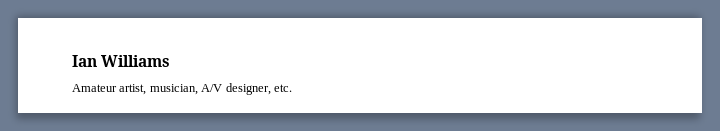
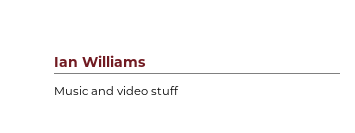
[72,83,292,95] Amateur artist, musician, A/V designer, etc. -> [54,86,180,95] Music and video stuff

